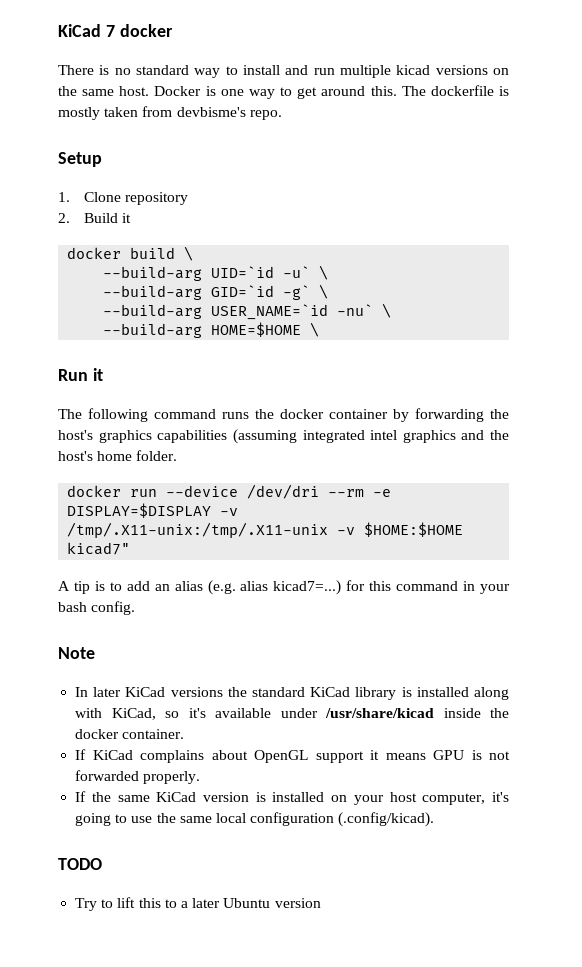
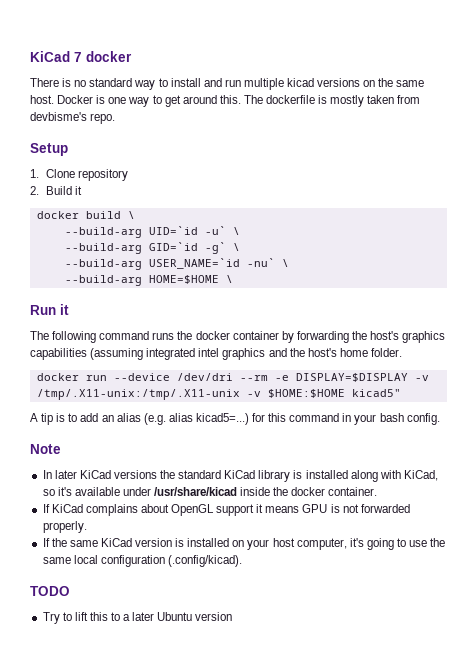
[67,542,131,555] kicad7" -> [351,389,401,397] kicad5"
[273,580,342,595] kicad7=...) -> [195,413,249,425] kicad5=...)

